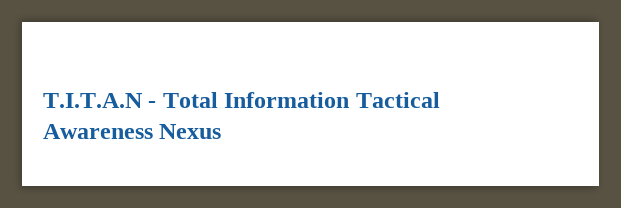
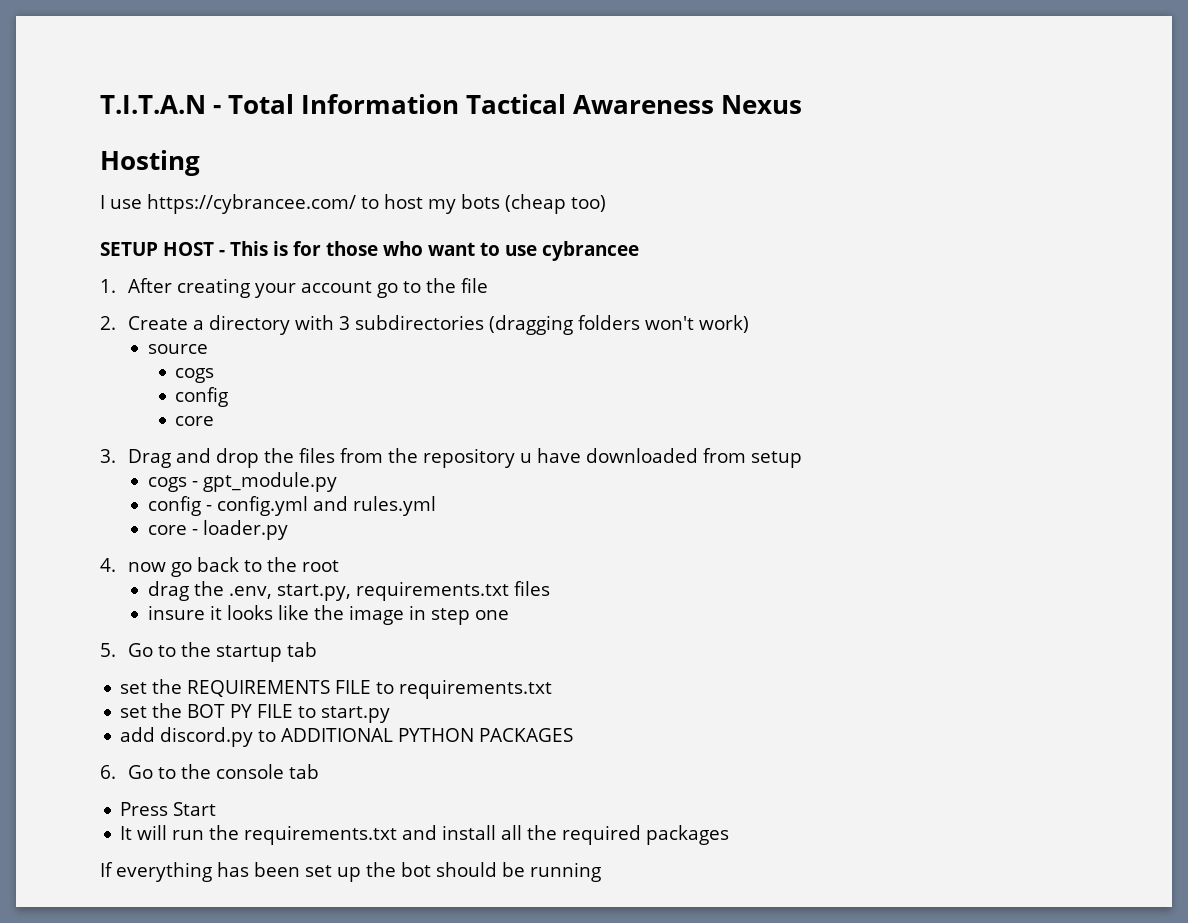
(222, 131) none -> [100,150,200,176] [100,194,606,214] [100,241,639,261] [100,278,488,298] [100,315,749,335] [147,344,208,354] [175,368,215,383] [175,387,229,407] [175,416,215,426] [100,448,802,468] [147,472,337,492] [147,496,436,516] [147,520,288,540] [100,557,339,577] [147,581,550,601] [147,605,509,625] [100,642,317,662] [120,679,553,699] [120,703,391,723] [120,727,574,747] [100,764,319,779] [120,802,217,816] [120,825,730,845] [100,862,601,882] // Hosting // I use https://cybrancee.com/ to host my bots (cheap too) // SETUP HOST - This is for those who want to use cybrancee // 1. After creating your account go to the file // 2. Create a directory with 3 subdirectories (dragging folders won't work) // source // cogs // config // core // 3. Drag and drop the files from the repository u have downloaded from setup // cogs - gpt_module.py // config - config.yml and rules.yml // core - loader.py // 4. now go back to the root // drag the .env, start.py, requirements.txt files // insure it looks like the image in step one // 5. Go to the startup tab // set the REQUIREMENTS FILE to requirements.txt // set the BOT PY FILE to start.py // add discord.py to ADDITIONAL PYTHON PACKAGES // 6. Go to the console tab // Press Start // It will run the requirements.txt and install all the required packages // If everything has been set up the bot should be running

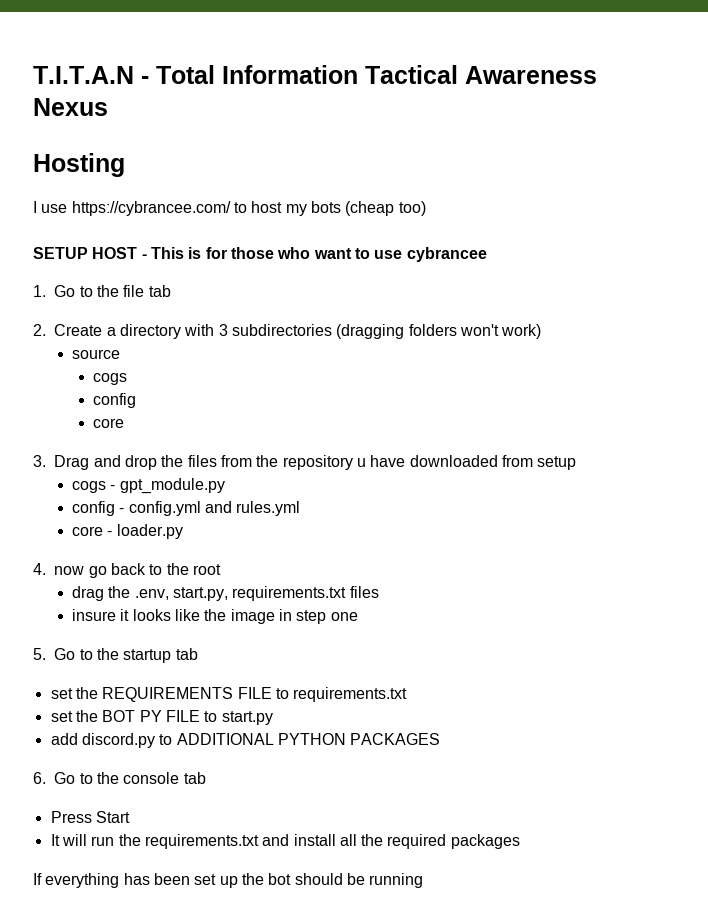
[127,278,398,298] After creating your account go -> [54,285,76,297] Go
(488, 285) none -> [148,285,171,297] tab

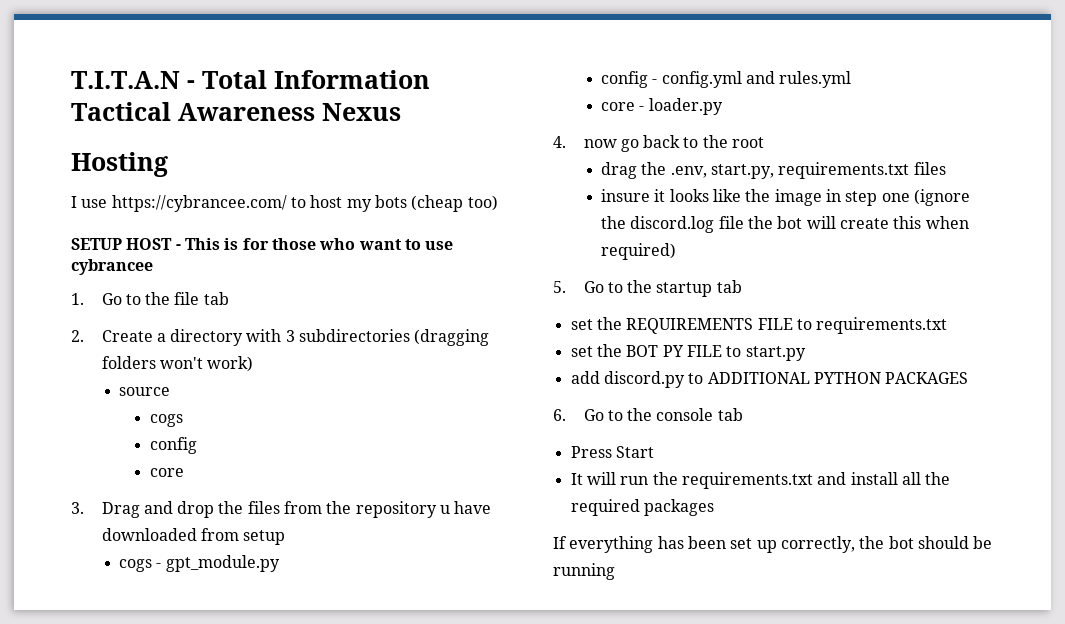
(358, 616) none -> [913,189,970,206] [601,216,969,233] [601,243,677,260] (ignore the discord.log file the bot will create this when required)
(238, 882) none -> [780,536,855,553] correctly,

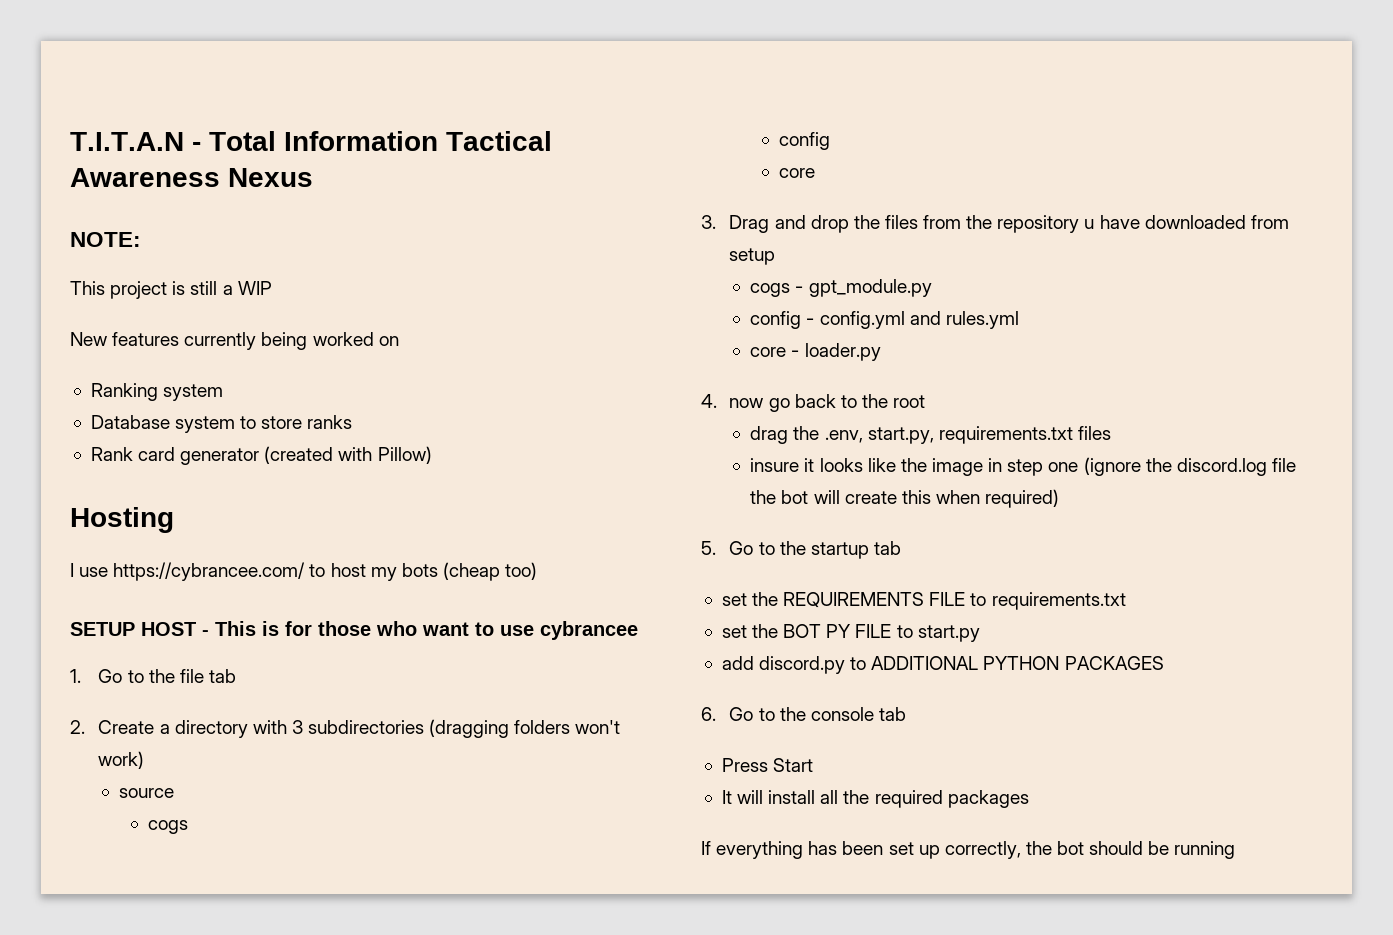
(401, 112) none -> [70,232,141,247] [70,281,272,299] [70,332,399,350] [90,383,224,401] [90,415,353,433] [90,446,432,465] // NOTE: // This project is still a WIP // New features currently being worked on // Ranking system // Database system to store ranks // Rank card generator (created with Pillow)
[620,472,847,489] run the requirements.txt and -> (764, 797) none

